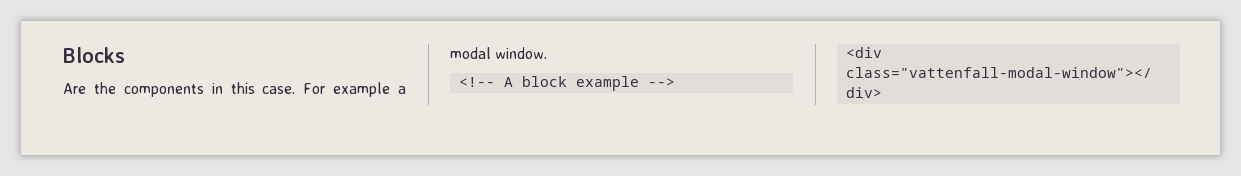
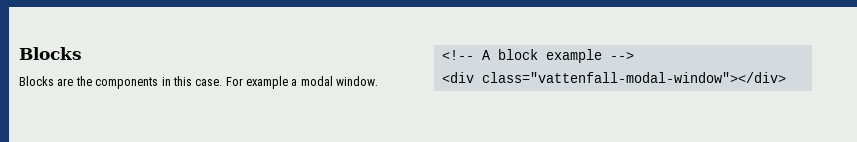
[63,83,86,94] Are -> [19,76,74,86] Blocks are

